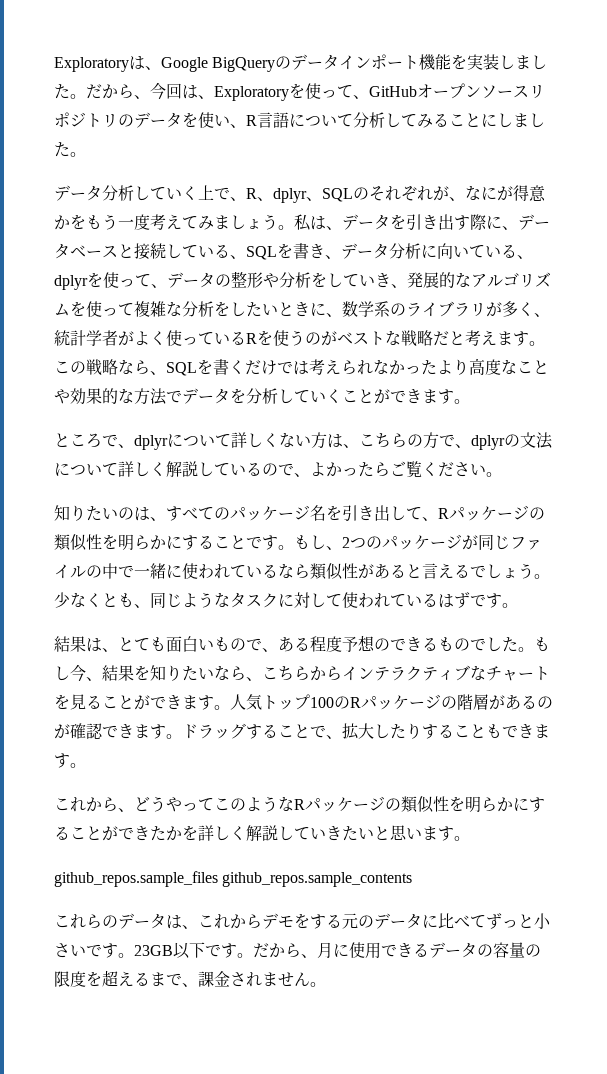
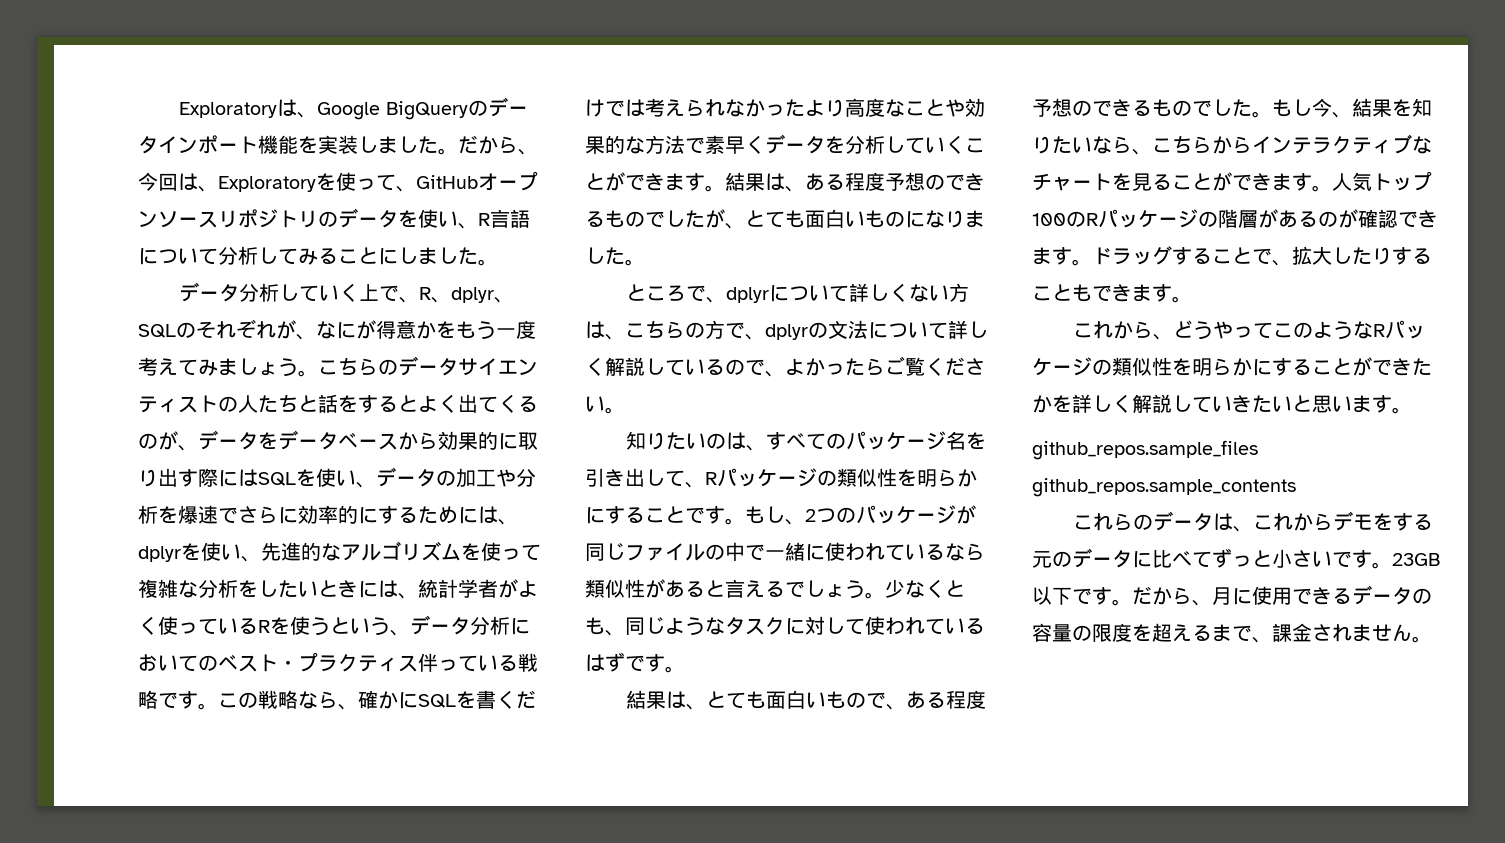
[294,214,550,231] [54,243,533,260] [54,272,151,290] 私は、データを引き出す際に、データベースと接続している、SQLを書き、データ分析に向いている、dplyrを使って -> [318,356,538,376] [138,394,538,413] [138,430,538,451] [138,468,356,487] こちらのデータサイエンティストの人たちと話をするとよく出てくるのが、データをデータベースから効果的に取り出す際にはSQLを使い
[231,271,263,288] 整形 -> [456,468,496,488] 加工
[327,272,439,288] していき、発展 -> [178,505,518,525] [138,542,301,562] 爆速でさらに効率的にするためには、dplyrを使い、先進
[326,301,534,317] 、数学系のライブラリが多く -> [378,580,398,598] は
[305,330,513,347] のがベストな戦略だと考えま -> [330,615,530,636] [138,652,538,672] [138,690,178,709] という、データ分析においてのベスト・プラクティス伴っている戦略で
(166, 373) none -> [358,690,418,709] 確かに
(182, 396) none -> [705,135,765,154] 素早く
(470, 401) none -> [725,172,985,192] [585,209,985,229] [585,247,645,266] 結果は、ある程度予想のできるものでしたが、とても面白いものになりました。

